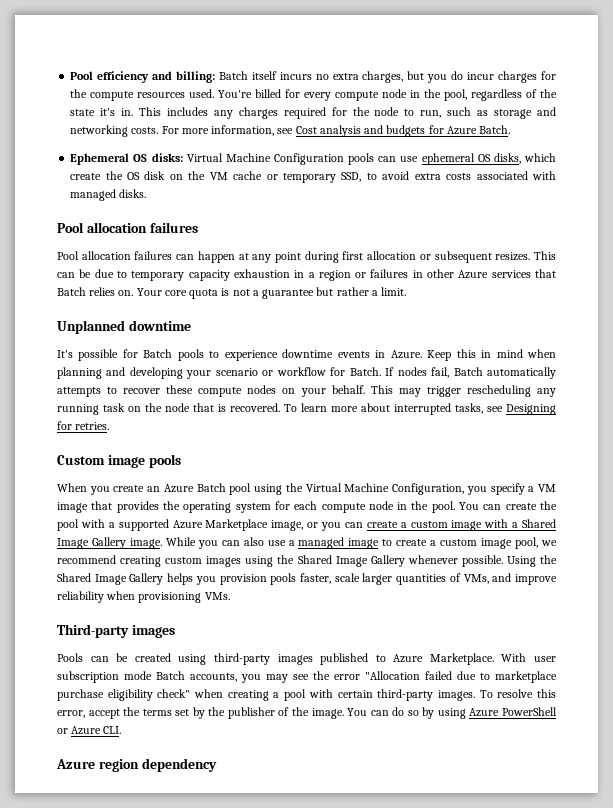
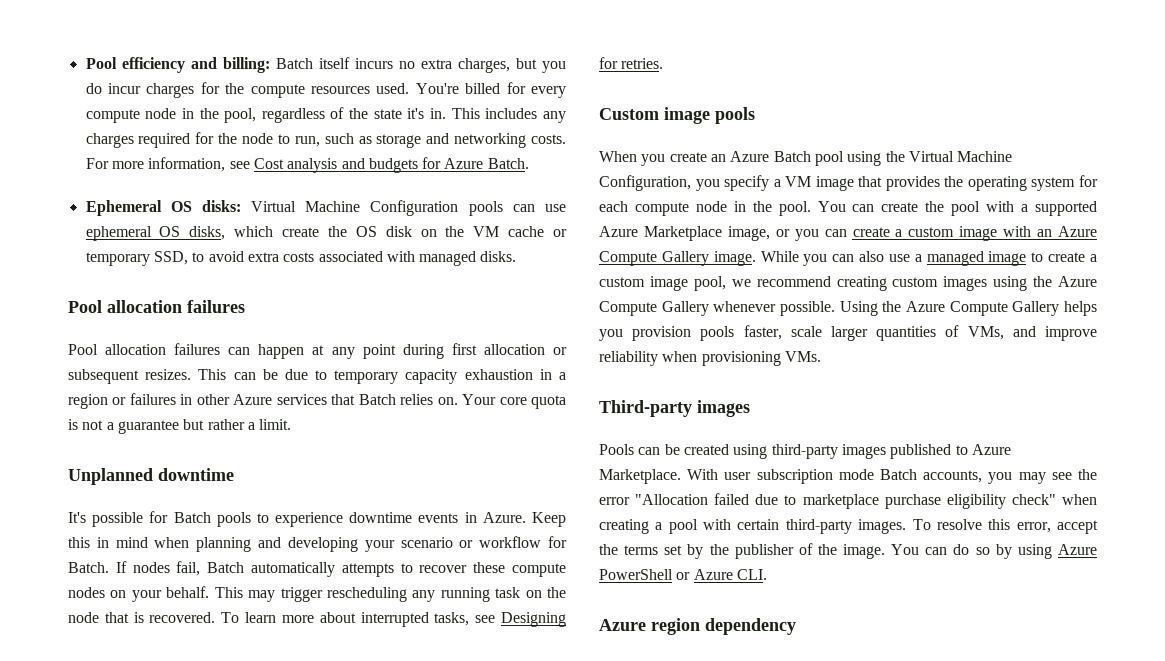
[512,519,556,528] [57,538,89,549] a Shared Image -> [1037,226,1097,237] [599,251,657,266] an Azure Compute
[297,555,368,567] Shared Image -> [1058,276,1097,287] [599,301,657,316] Azure Compute
[57,573,127,585] Shared Image -> [906,301,1008,316] Azure Compute

